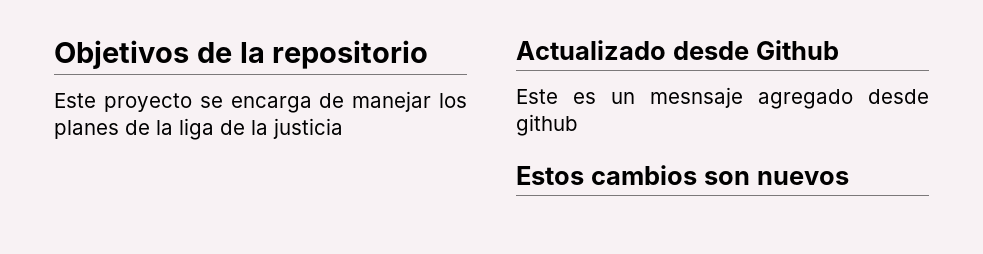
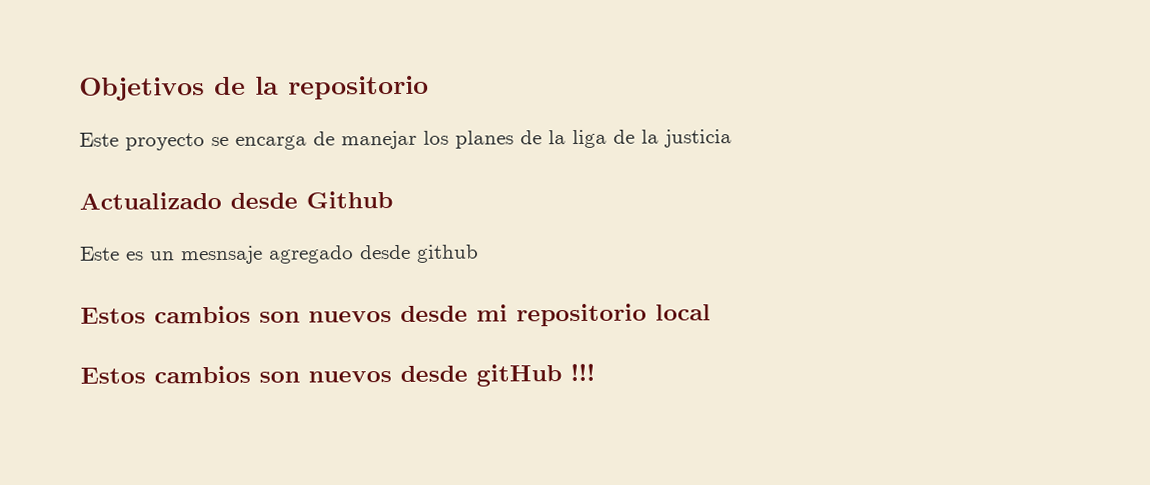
(849, 178) none -> [400,303,711,327] [80,363,595,387] desde mi repositorio local // Estos cambios son nuevos desde gitHub !!!

